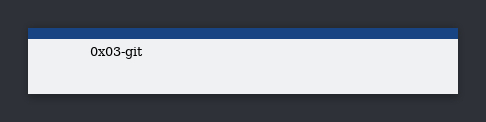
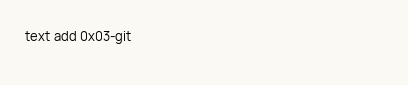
(90, 53) none -> [25,31,77,41] text add

